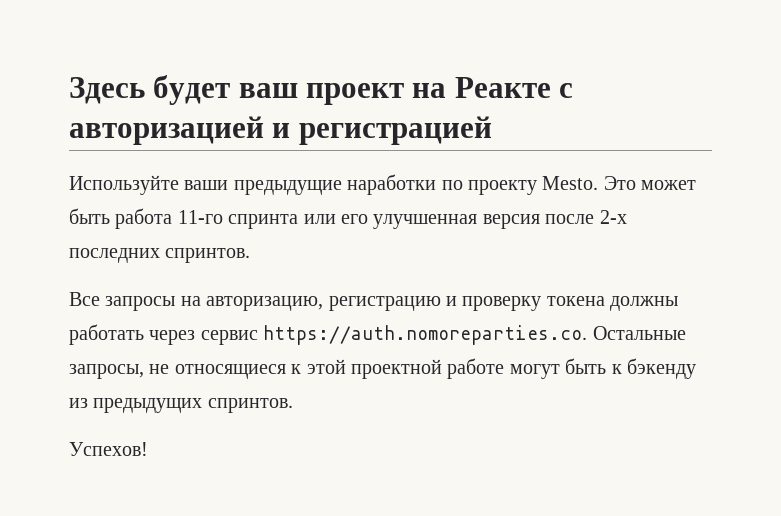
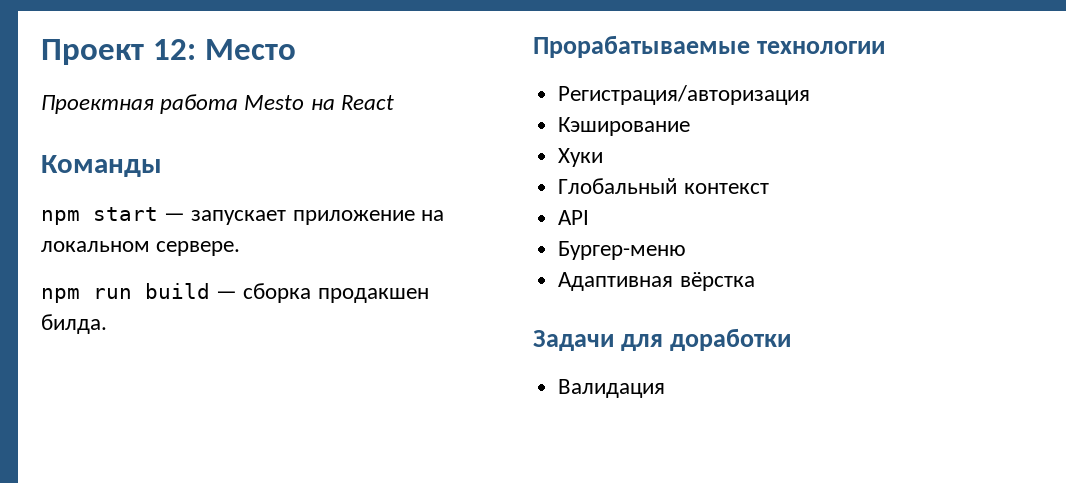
[69,75,574,105] [69,116,492,145] [69,174,697,195] [69,208,627,229] [69,248,251,263] [69,292,679,311] [69,324,686,345] [69,358,696,379] [69,398,293,413] [69,442,148,456] Здесь будет ваш проект на Реакте с авторизацией и регистрацией // Используйте ваши предыдущие наработки по проекту Mesto. Это может быть работа 11-го спринта или его улучшенная версия после 2-х последних спринтов. // Все запросы на авторизацию, регистрацию и проверку токена должны работать через сервис https://auth.nomoreparties.co. Остальные запросы, не относящиеся к этой проектной работе могут быть к бэкенду из предыдущих спринтов. // Успехов! -> [41,39,296,65] [41,94,394,114] [41,155,162,177] [41,207,444,225] [41,241,241,256] [41,283,429,303] [41,314,107,334] [533,35,886,58] [558,85,811,105] [558,117,691,136] [558,148,604,167] [558,178,769,194] [558,210,590,225] [558,241,687,260] [558,272,755,291] [533,328,792,351] [558,379,666,398] Проект 12: Место // Проектная работа Mesto на React // Команды // npm start — запускает приложение на локальном сервере. // npm run build — сборка продакшен билда. // Прорабатываемые технологии // Регистрация/авторизация // Кэширование // Хуки // Глобальный контекст // API // Бургер-меню // Адаптивная вёрстка // Задачи для доработки // Валидация

